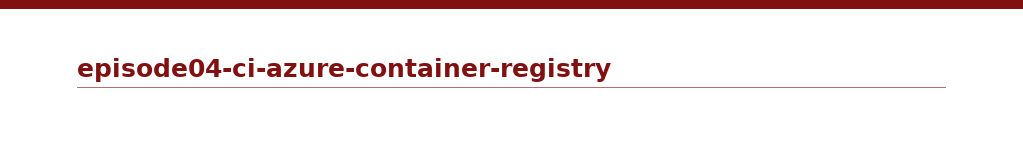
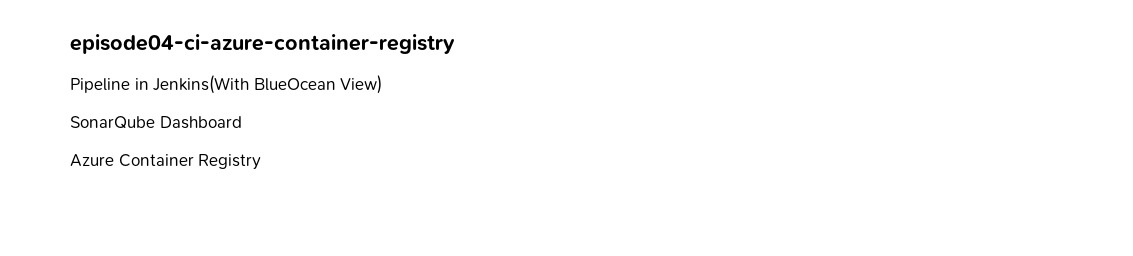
(611, 70) none -> [70,75,383,94] [70,116,242,129] [70,154,262,170] // Pipeline in Jenkins(With BlueOcean View) // SonarQube Dashboard // Azure Container Registry

